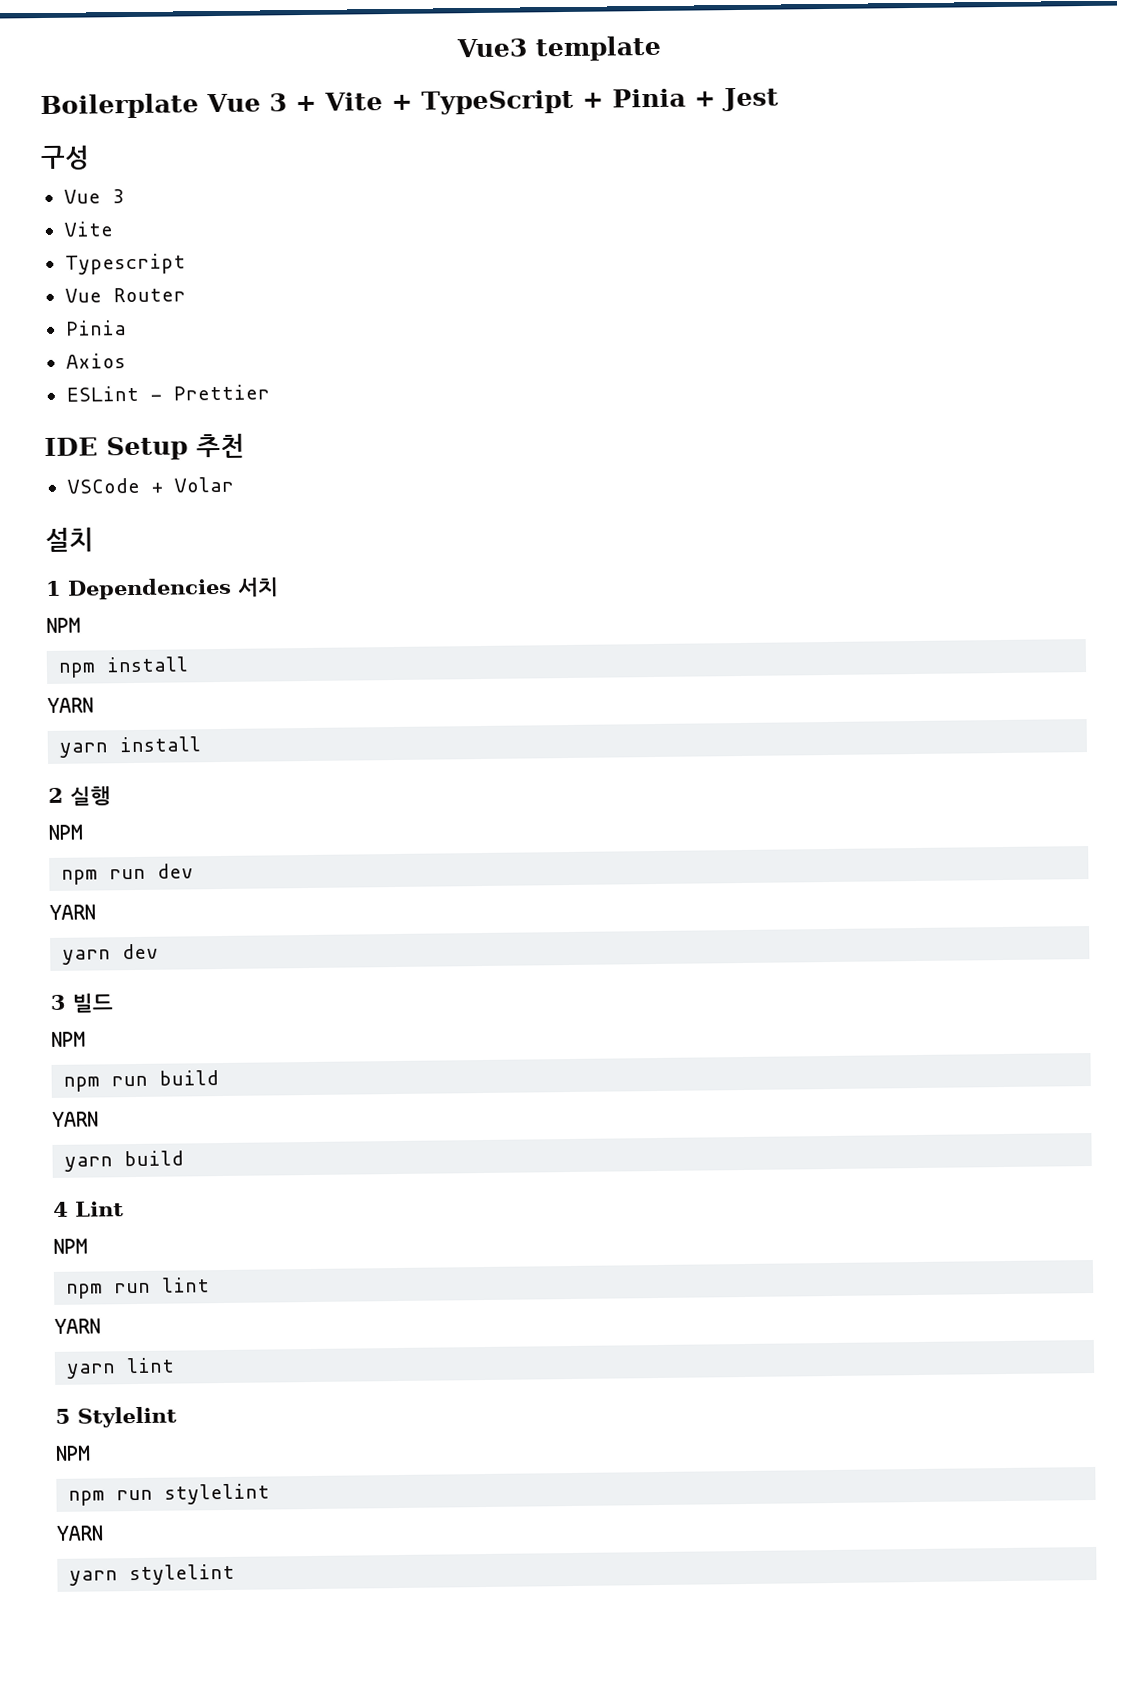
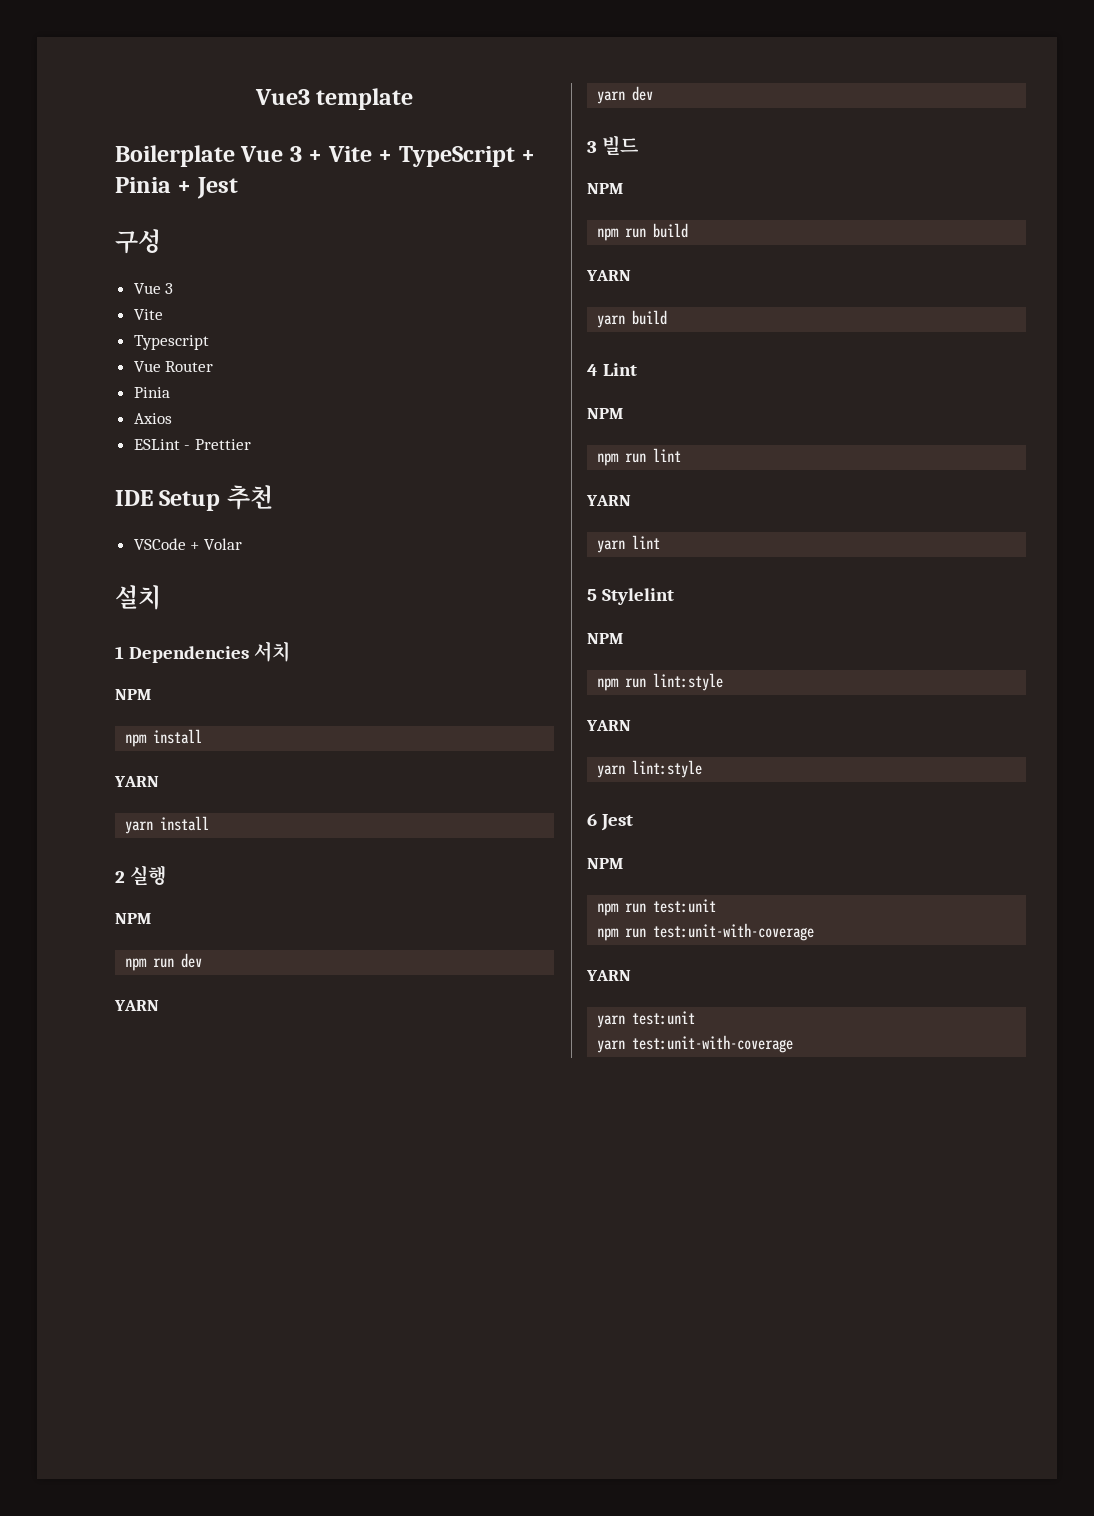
[164,1483,271,1505] [56,1525,104,1541] [69,1563,236,1586] stylelint // YARN // yarn stylelint -> [653,673,724,691] [586,720,631,731] [597,760,703,778] [587,813,634,831] [587,858,623,869] [597,899,717,916] [597,923,815,941] [586,970,631,981] [597,1011,696,1028] [597,1035,794,1053] lint:style // YARN // yarn lint:style // 6 Jest // NPM // npm run test:unit // npm run test:unit-with-coverage // YARN // yarn test:unit // yarn test:unit-with-coverage

